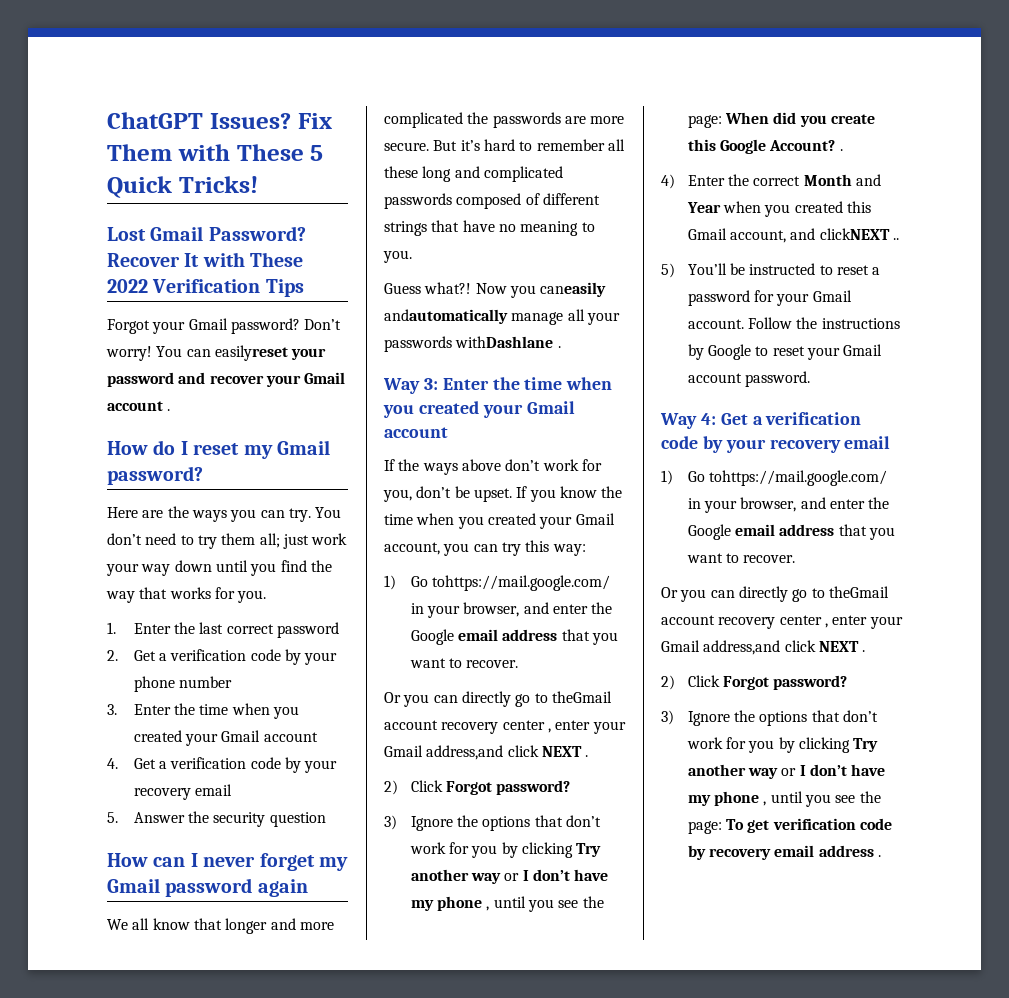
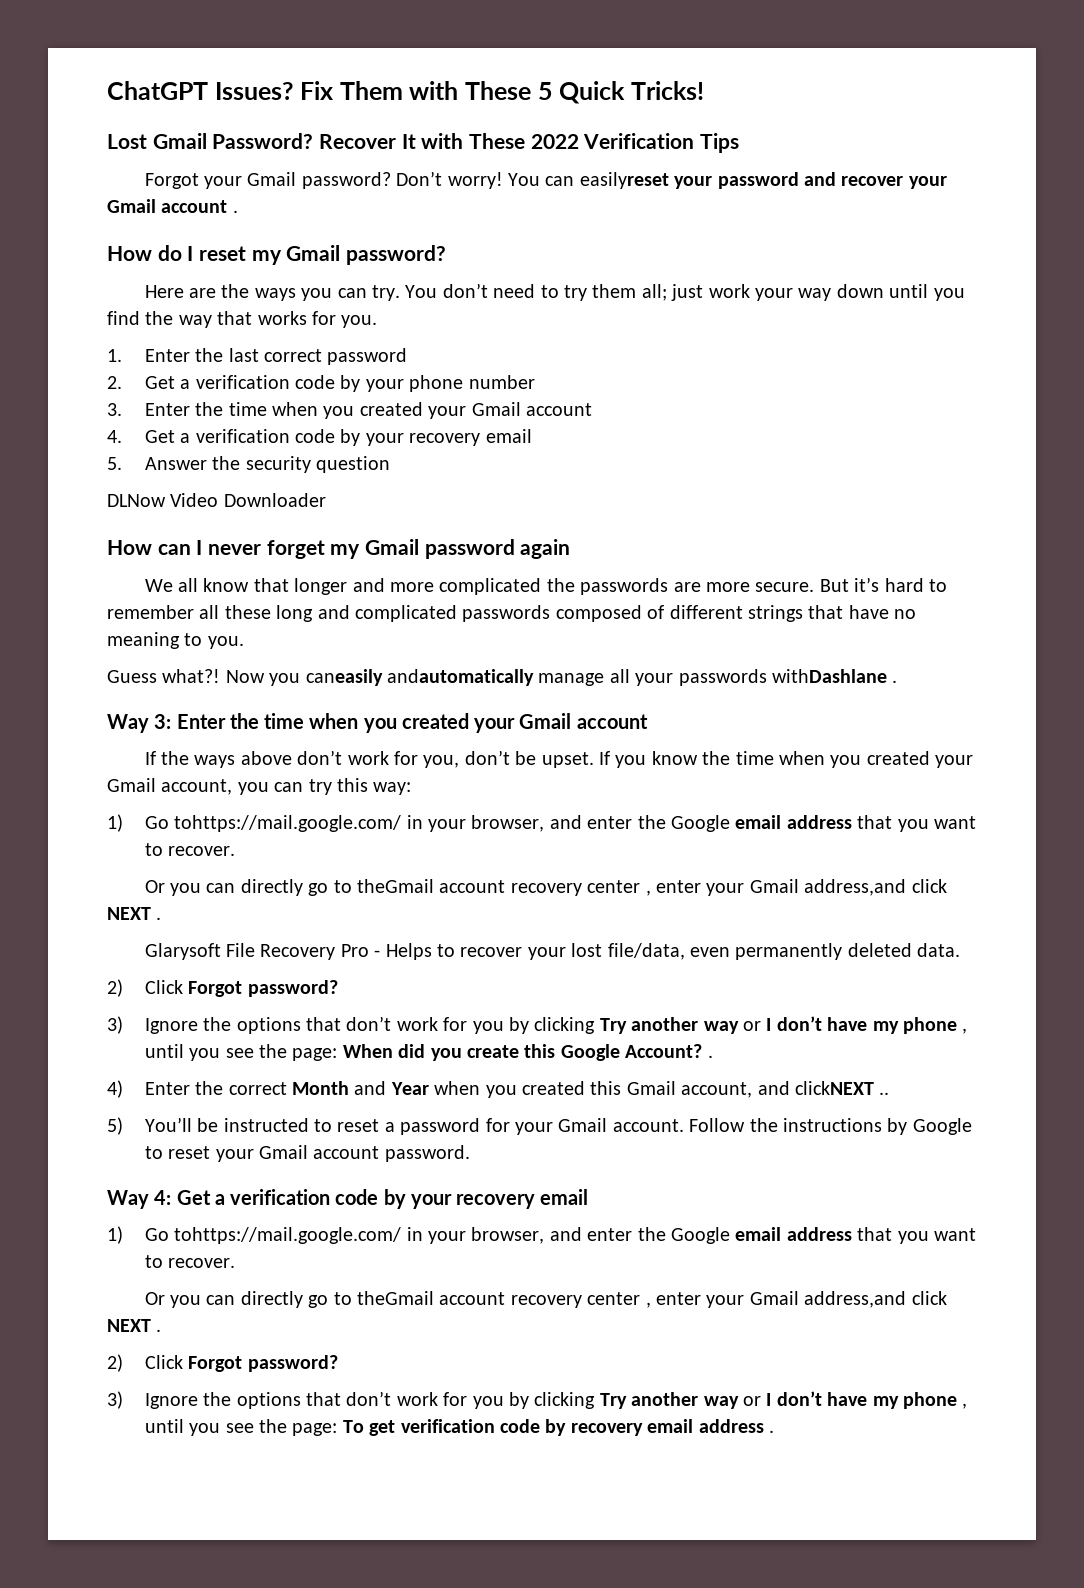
(326, 819) none -> [107,493,326,507] // DLNow Video Downloader
(589, 756) none -> [144,943,961,960] // Glarysoft File Recovery Pro - Helps to recover your lost file/data, even permanently deleted data.

